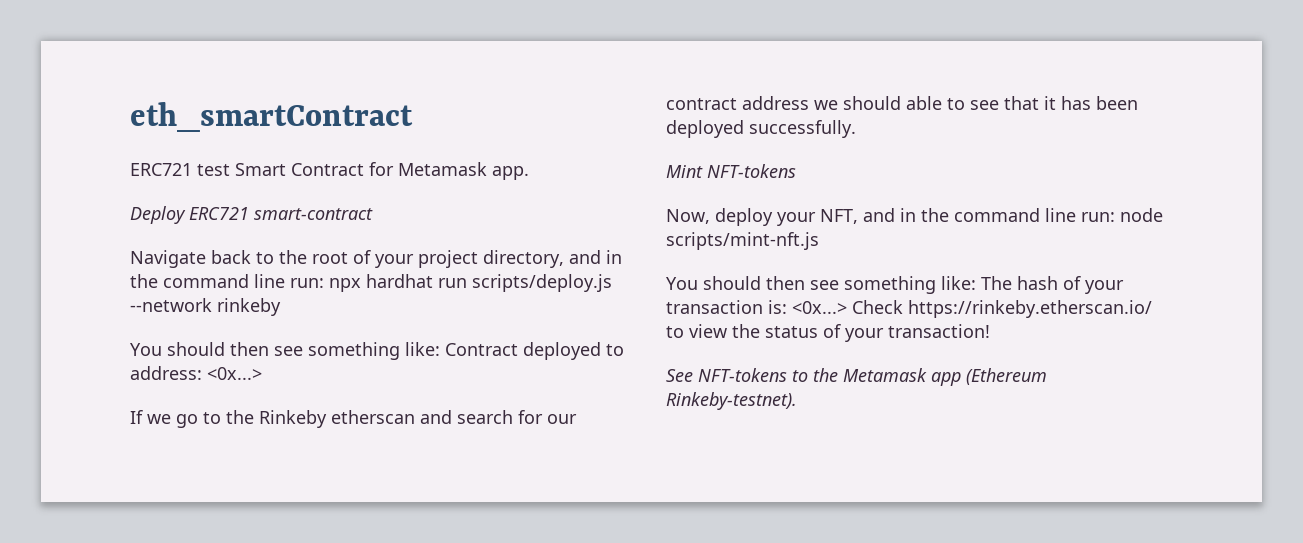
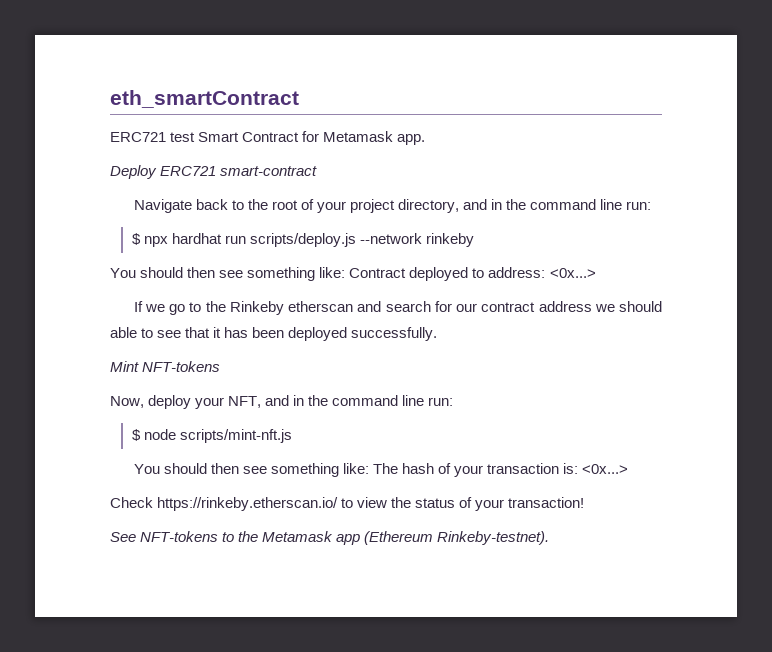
(324, 283) none -> [131,233,141,245] // $
(1115, 217) none -> [131,429,141,441] // $
(847, 307) none -> (629, 469) //

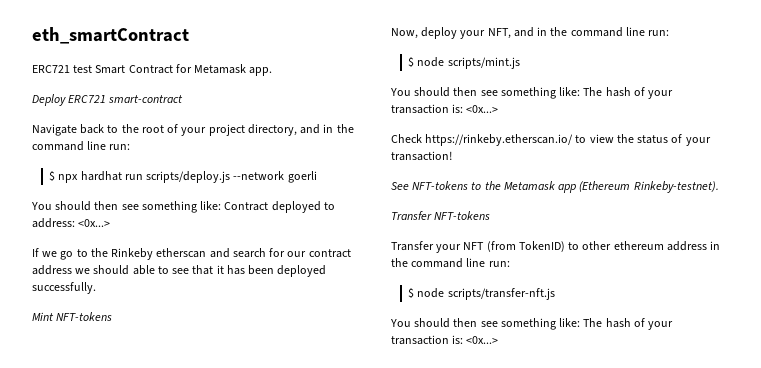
[425,233,474,247] rinkeby -> [287,171,317,183] goerli
[179,429,292,443] scripts/mint-nft.js -> [447,57,520,69] scripts/mint.js
(550, 538) none -> [391,211,491,220] [391,241,721,253] [391,258,510,268] [408,288,555,300] [390,318,674,330] [391,335,499,345] // Transfer NFT-tokens // Transfer your NFT (from TokenID) to other ethereum address in the command line run: // $ node scripts/transfer-nft.js // You should then see something like: The hash of your transaction is: <0x...>

